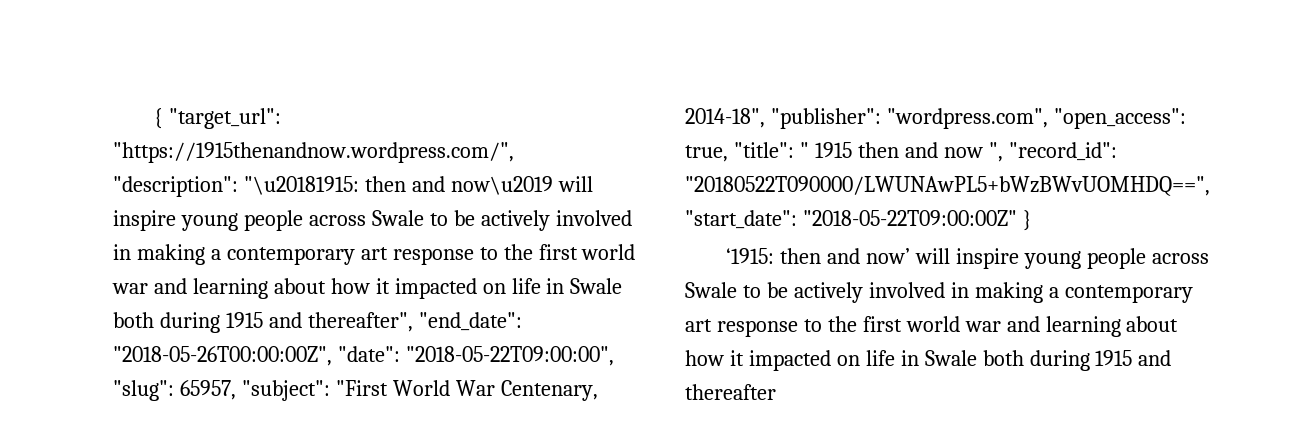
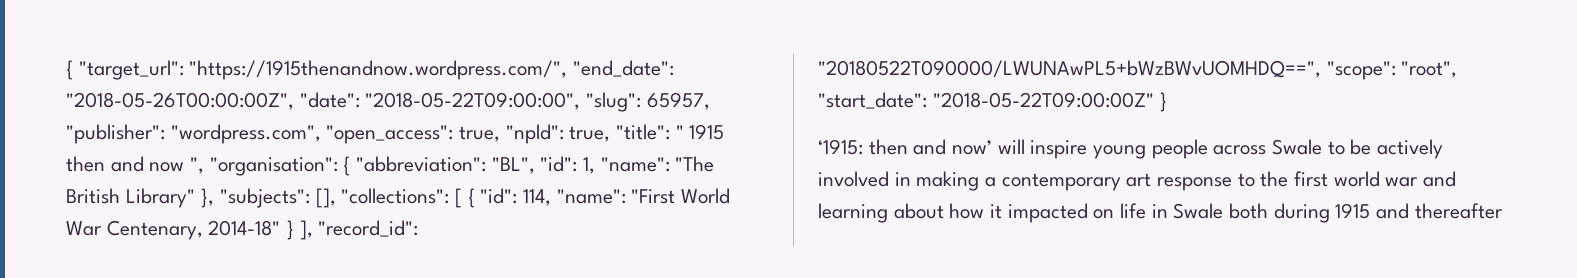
[113,176,593,197] [113,210,632,231] [113,244,636,265] [112,278,623,299] [113,312,413,333] "description": "\u20181915: then and now\u2019 will inspire young people across Swale to be actively involved in making a contemporary art response to the first world war and learning about how it impacted on life in Swale both during 1915 and thereafter", -> (568, 70) none
[241,380,598,401] [685,108,765,128] "subject": "First World War Centenary, 2014-18", -> (710, 101) none
(728, 153) none -> [505,124,611,144] "npld": true,
[1008,142,1117,161] [685,176,1210,196] "record_id": "20180522T090000/LWUNAwPL5+bWzBWvUOMHDQ==", -> [209,156,715,176] [66,188,731,208] [66,220,419,240] [818,60,1458,80] "organisation": { "abbreviation": "BL", "id": 1, "name": "The British Library" }, "subjects": [], "collections": [ { "id": 114, "name": "First World War Centenary, 2014-18" } ], "record_id": "20180522T090000/LWUNAwPL5+bWzBWvUOMHDQ==", "scope": "root",

